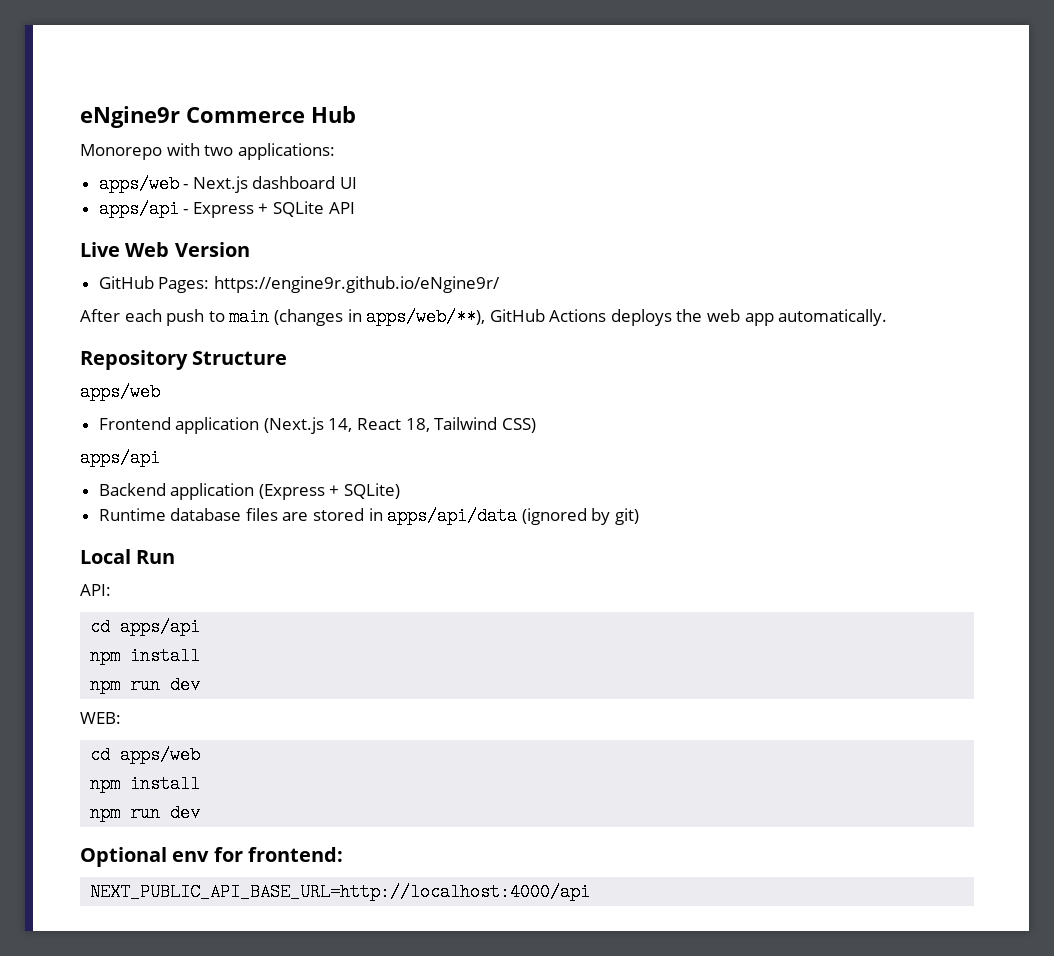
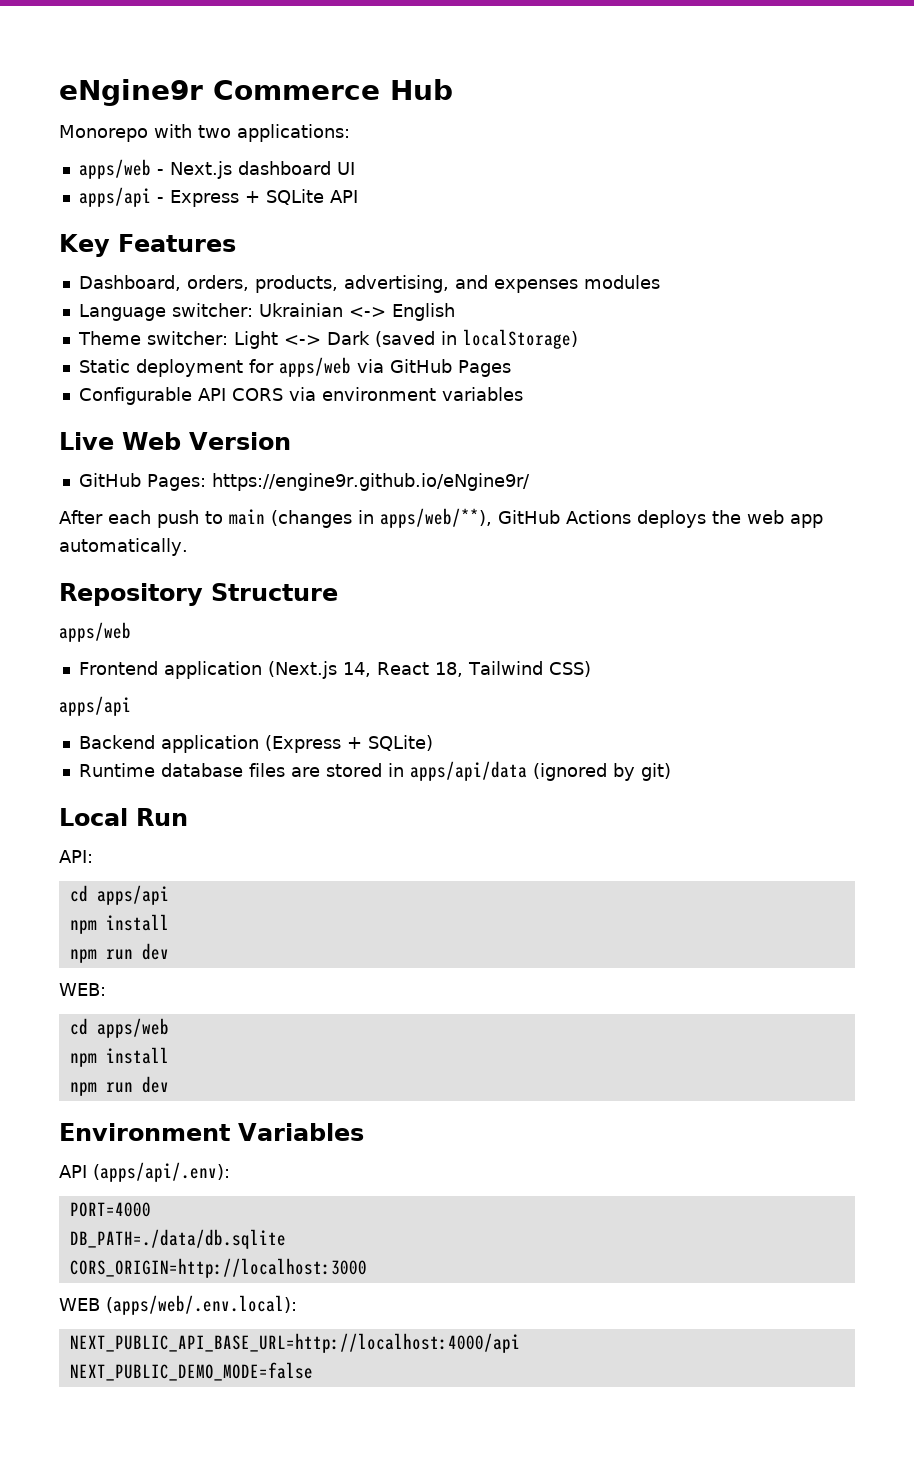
(355, 208) none -> [59,234,236,257] [78,275,660,293] [78,303,455,321] [77,329,578,349] [78,357,511,377] [78,387,523,405] // Key Features // Dashboard, orders, products, advertising, and expenses modules // Language switcher: Ukrainian <-> English // Theme switcher: Light <-> Dark (saved in localStorage) // Static deployment for apps/web via GitHub Pages // Configurable API CORS via environment variables
[80,847,344,867] Optional env for frontend: -> [59,1123,364,1141] [59,1162,230,1182] [69,1202,151,1217] [69,1229,286,1249] [69,1258,367,1278] [59,1295,297,1315] Environment Variables // API (apps/api/.env): // PORT=4000 // DB_PATH=./data/db.sqlite // CORS_ORIGIN=http://localhost:3000 // WEB (apps/web/.env.local):
(591, 892) none -> [69,1362,313,1381] // NEXT_PUBLIC_DEMO_MODE=false

